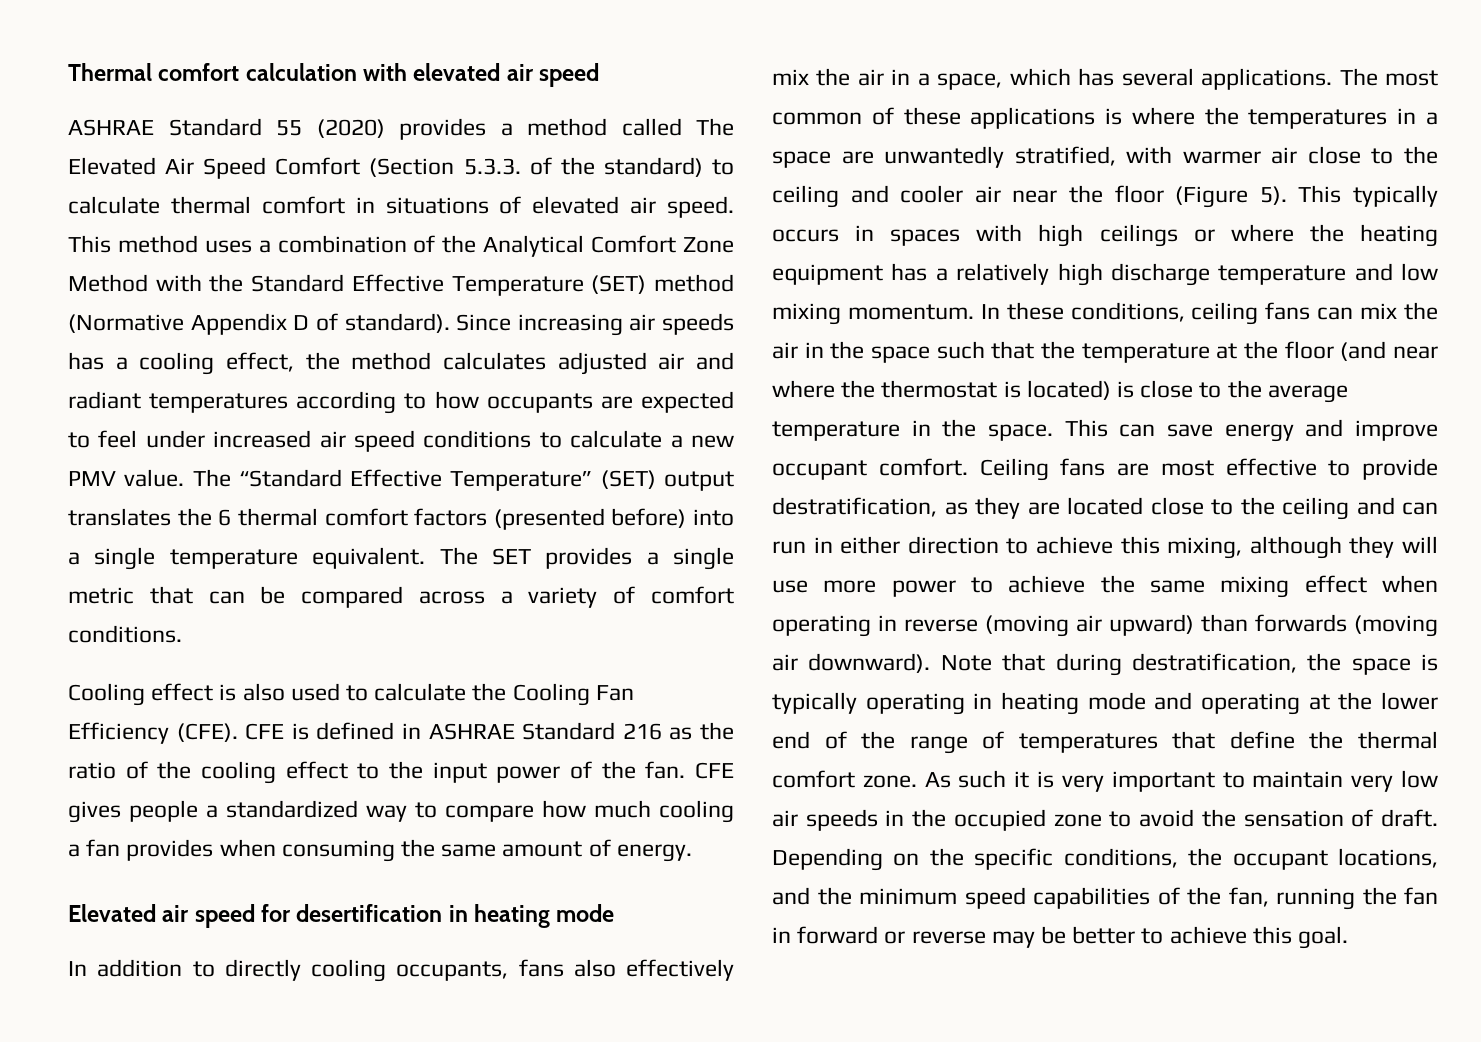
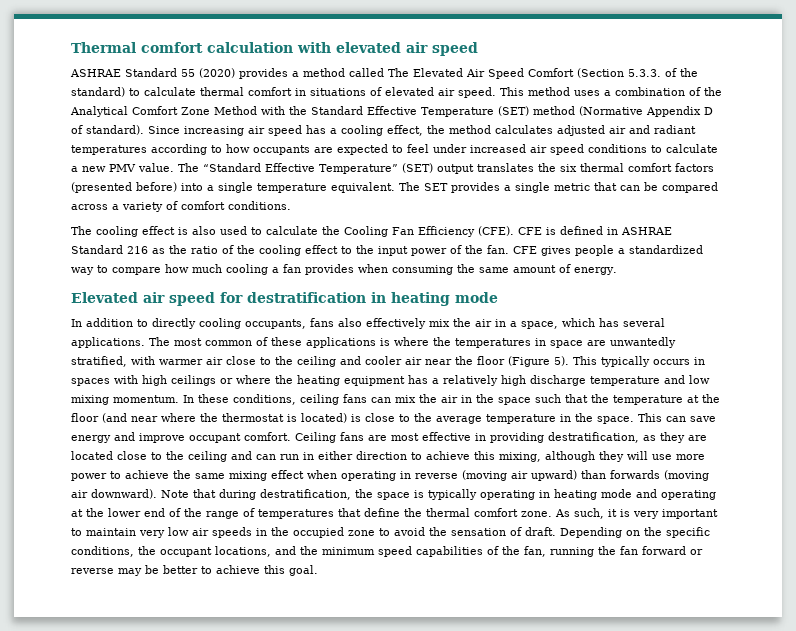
[662,313,734,335] speeds -> [268,125,302,136] speed
[218,509,232,526] 6 -> [560,164,577,172] six
[68,683,145,706] Cooling -> [71,226,138,237] The cooling
[296,904,443,922] desertification -> [247,292,366,303] destratification
[1426,112,1438,125] a -> (546, 342) none
[1328,458,1438,480] to provide -> [475,432,544,443] in providing
[958,770,1007,788] such -> [574,508,604,519] such,
[772,927,791,943] in -> (638, 550) none

